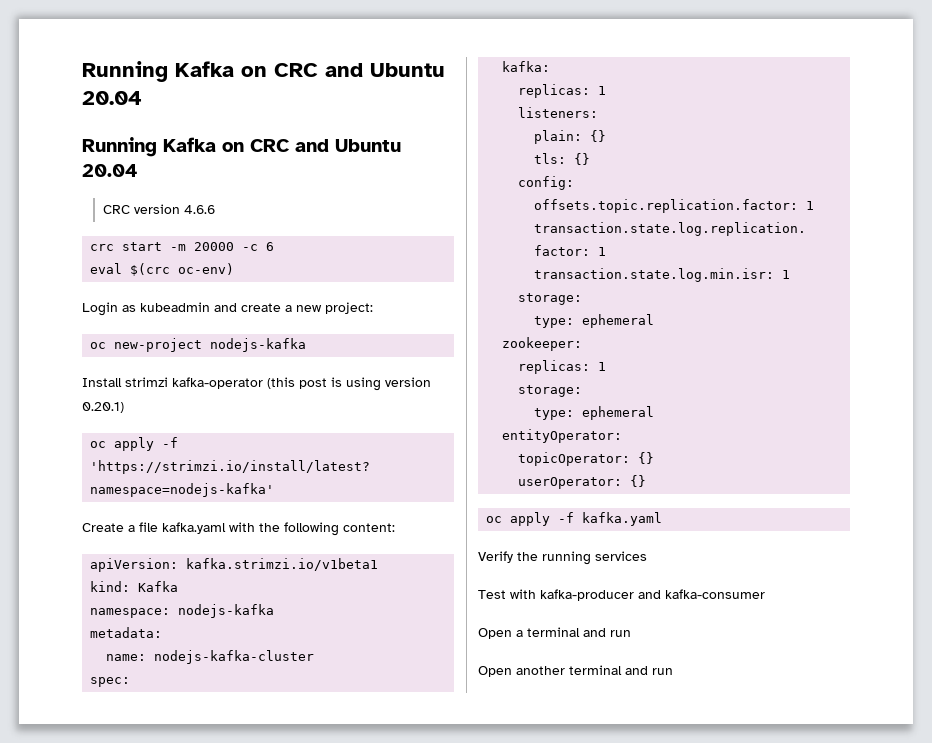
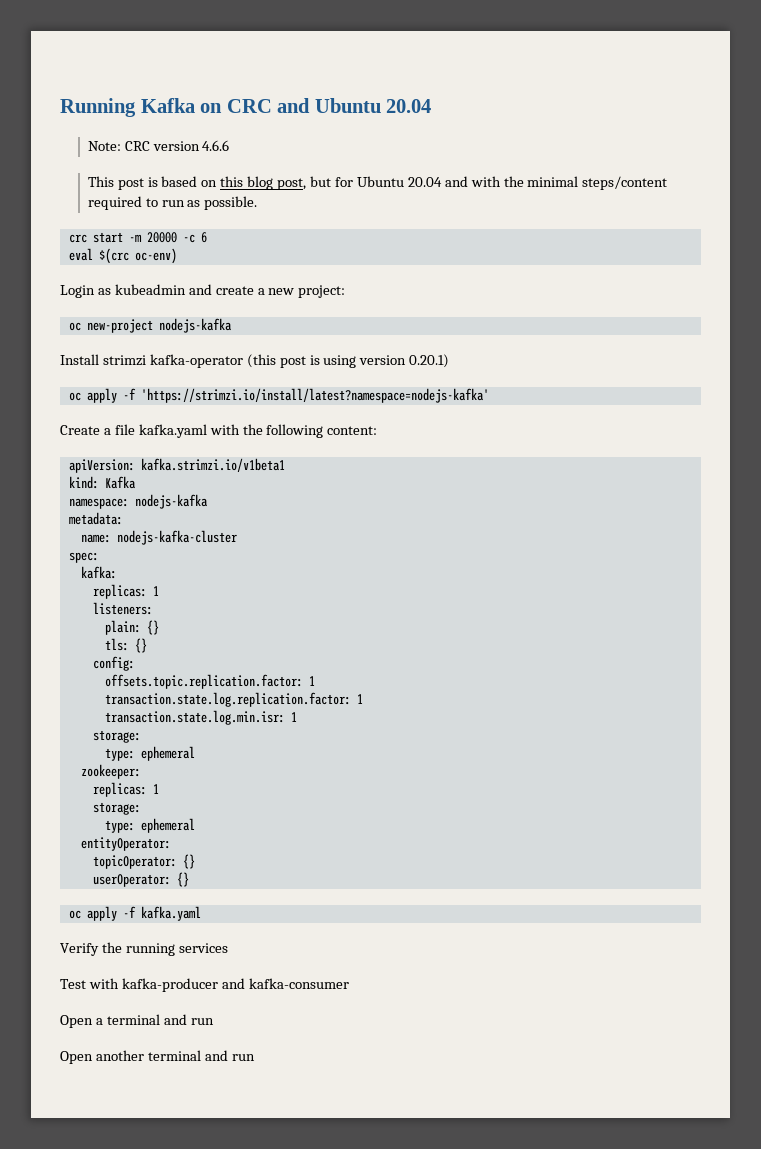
[82,61,445,82] [82,91,142,105] [82,137,401,157] [82,164,138,177] [102,204,215,214] Running Kafka on CRC and Ubuntu 20.04 // Running Kafka on CRC and Ubuntu 20.04 // CRC version 4.6.6 -> [60,98,432,117] [87,140,230,151] [87,176,668,190] [87,196,258,210] Running Kafka on CRC and Ubuntu 20.04 // Note: CRC version 4.6.6 // This post is based on this blog post, but for Ubuntu 20.04 and with the minimal steps/content required to run as possible.

